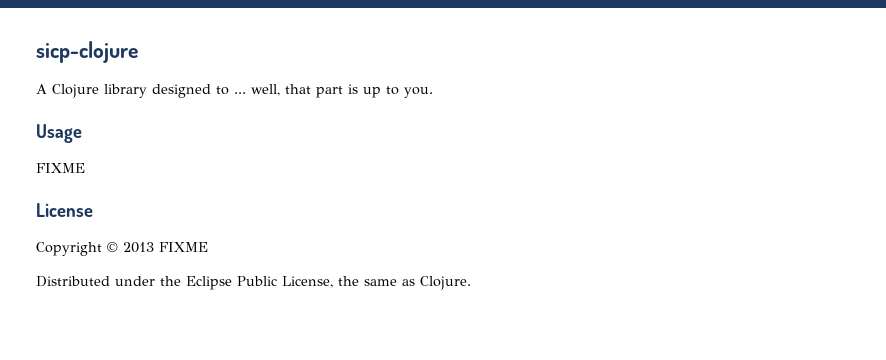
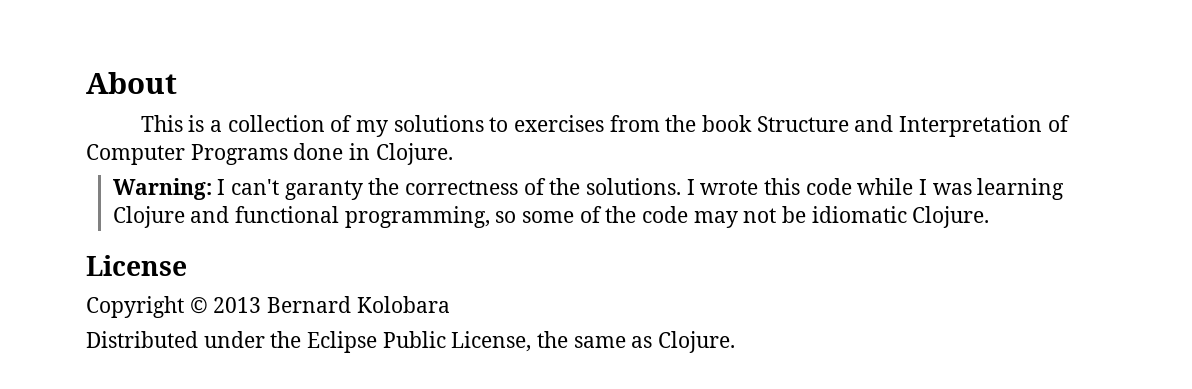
[36,41,138,63] [36,84,433,98] [36,124,82,143] [36,163,85,173] sicp-clojure // A Clojure library designed to ... well, that part is up to you. // Usage // FIXME -> [86,72,177,94] [140,115,1070,137] [86,143,453,165] [112,178,1065,200] [112,206,990,228] About // This is a collection of my solutions to exercises from the book Structure and Interpretation of Computer Programs done in Clojure. // Warning: I can't garanty the correctness of the solutions. I wrote this code while I was learning Clojure and functional programming, so some of the code may not be idiomatic Clojure.
[159,242,208,252] FIXME -> [267,296,450,313] Bernard Kolobara

